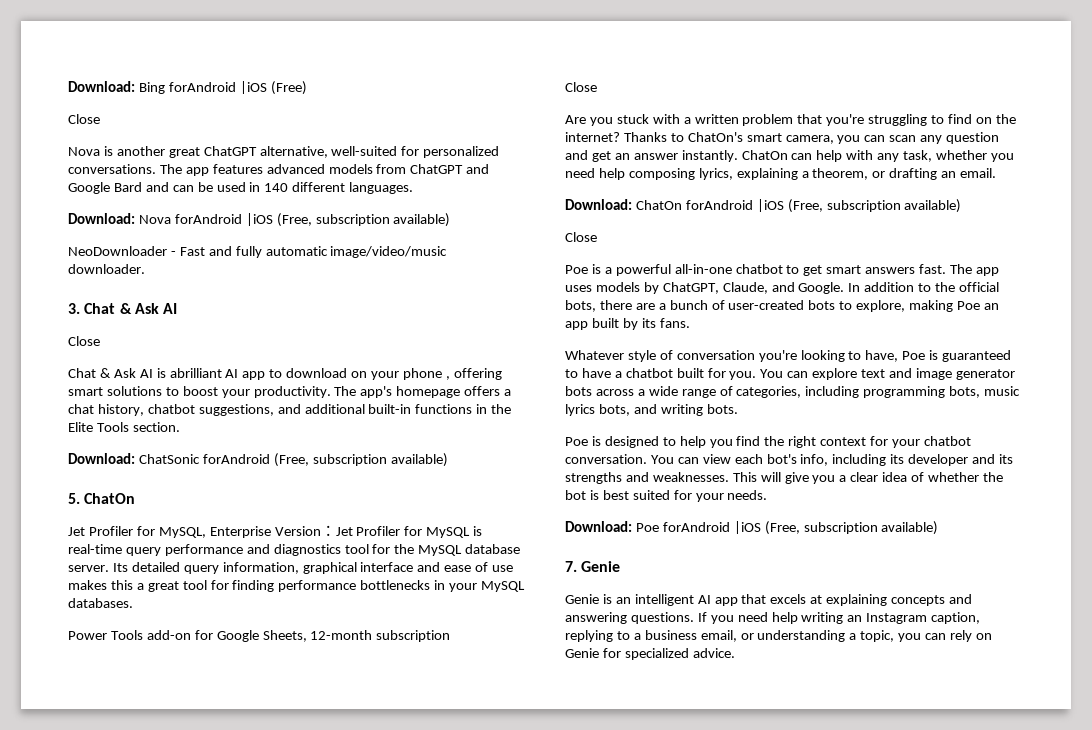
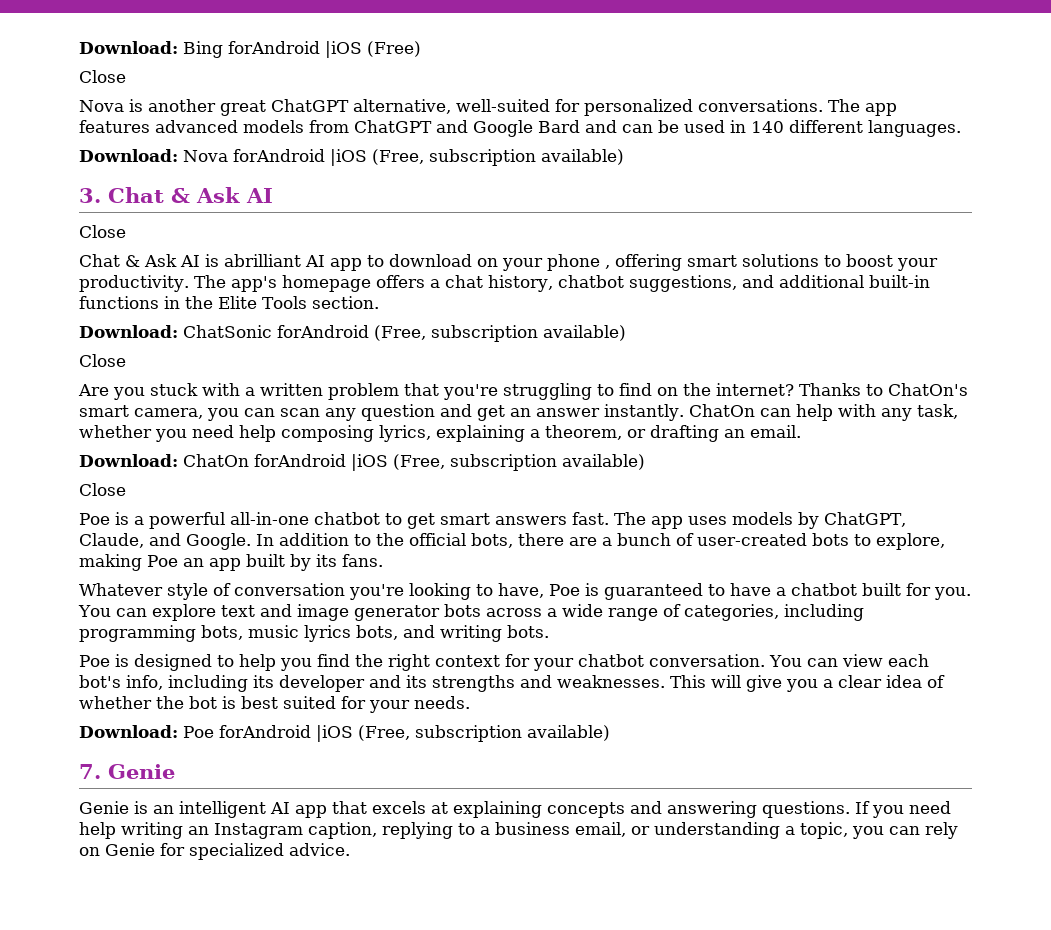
[68,246,448,258] [68,264,145,274] // NeoDownloader - Fast and fully automatic image/video/music downloader. -> (624, 157) none
[68,493,136,504] [68,525,483,538] [68,544,521,556] [68,562,514,574] [68,580,526,592] [68,598,133,608] [68,630,451,642] // 5. ChatOn // Jet Profiler for MySQL, Enterprise Version：Jet Profiler for MySQL is real-time query performance and diagnostics tool for the MySQL database server. Its detailed query information, graphical interface and ease of use makes this a great tool for finding performance bottlenecks in your MySQL databases. // Power Tools add-on for Google Sheets, 12-month subscription -> (626, 333) none

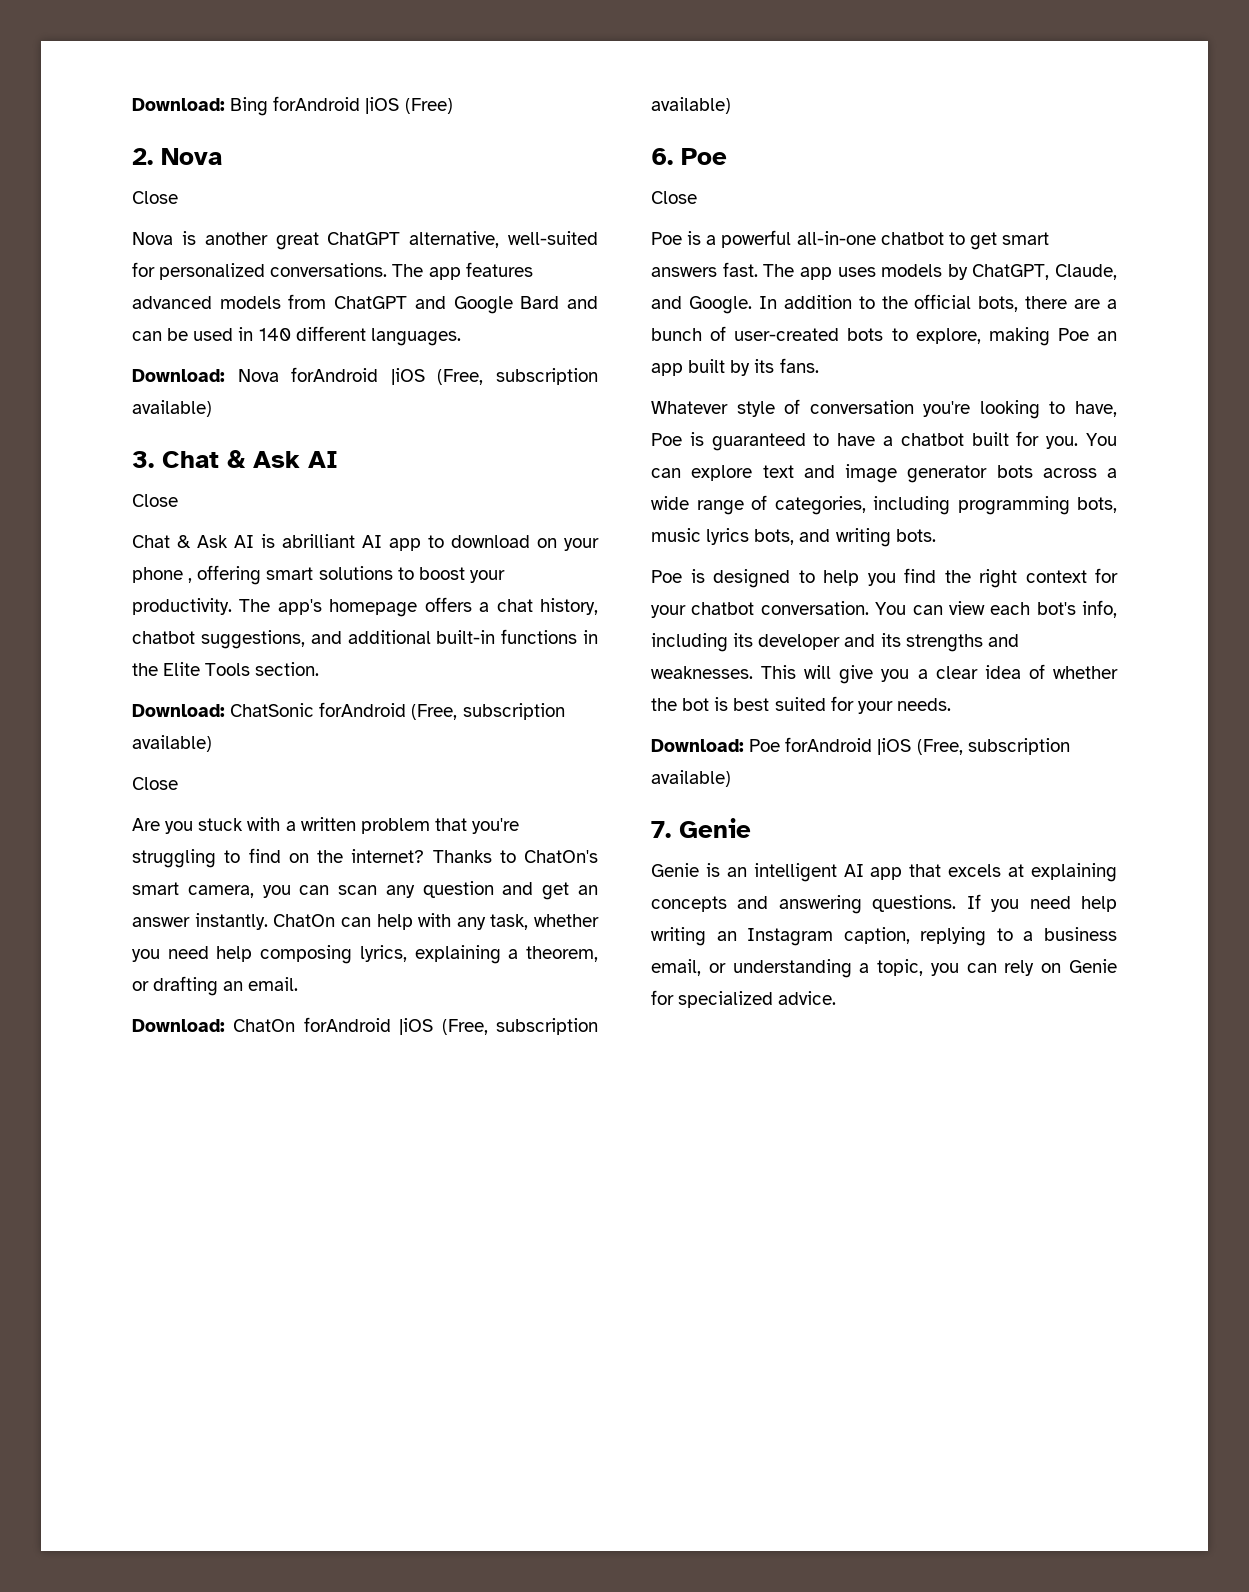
(421, 49) none -> [132,148,222,165] // 2. Nova
(645, 462) none -> [651,148,727,165] // 6. Poe

